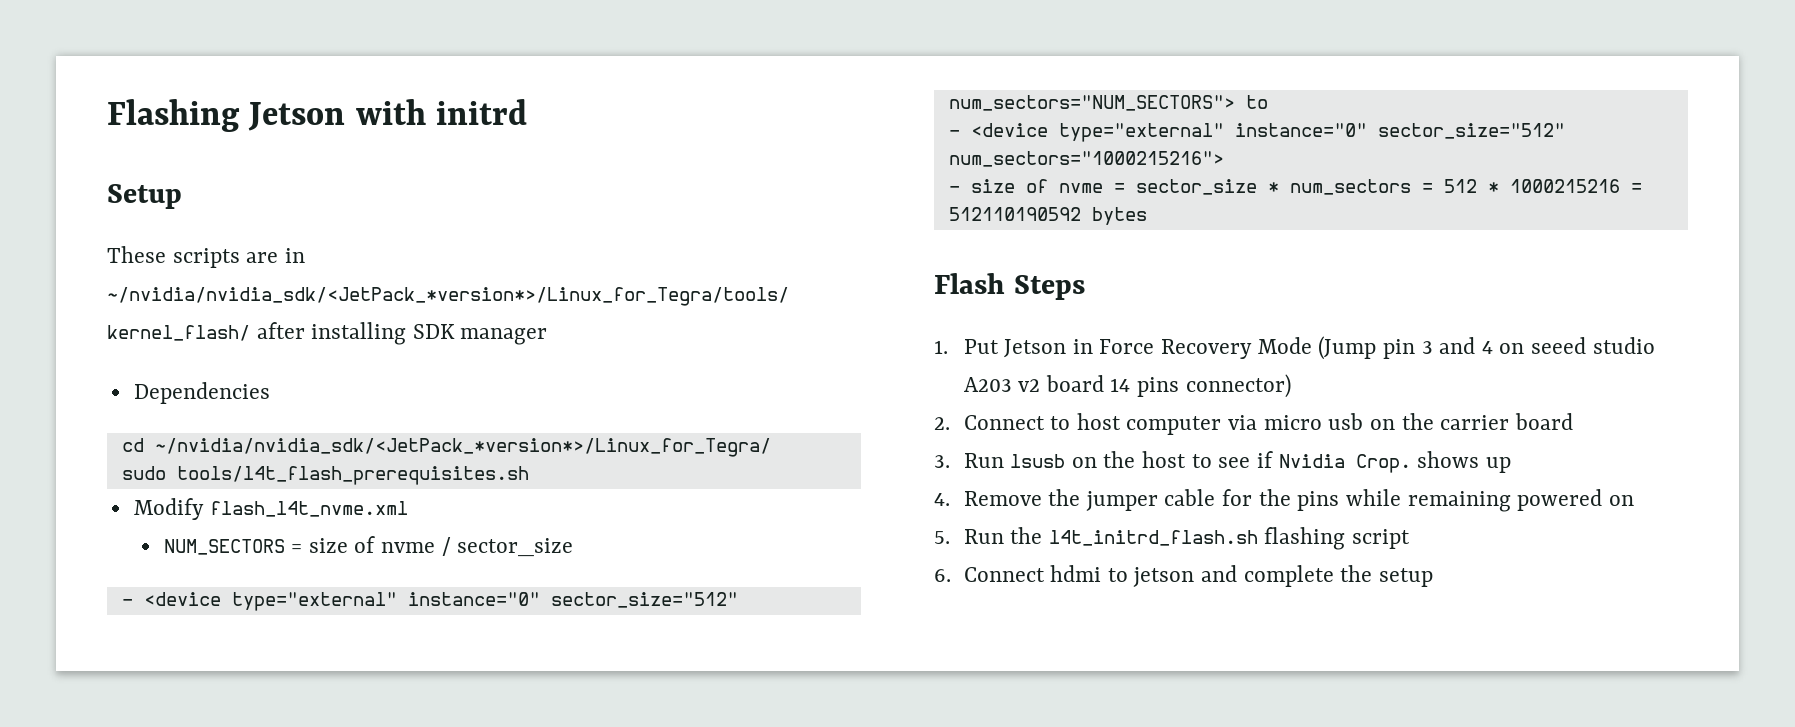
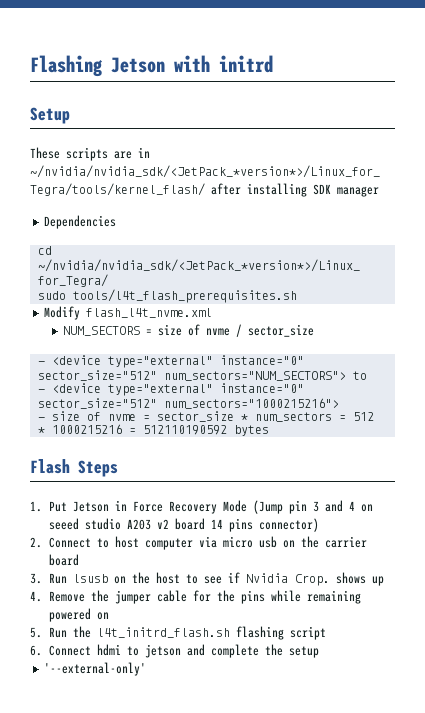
(1433, 577) none -> [44,662,147,676] // '--external-only'

